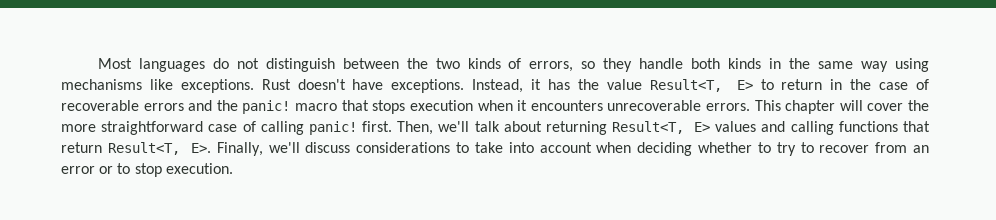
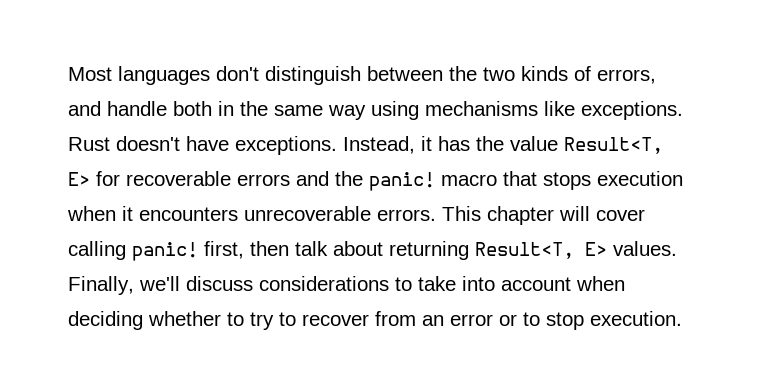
[212,58,259,69] do not -> [216,66,259,81] don't
[581,58,633,72] so they -> [68,101,101,116] and
[728,58,762,69] kinds -> (212, 108) none
[760,79,929,90] to return in the case of -> [96,171,120,186] for
[907,100,929,111] [61,121,470,135] the more straightforward case of calling panic! first. Then, we'll -> [68,241,289,261] calling panic! first, then
[715,121,931,135] [61,142,211,155] values and calling functions that return Result<T, E>. -> [613,241,677,256] values.

